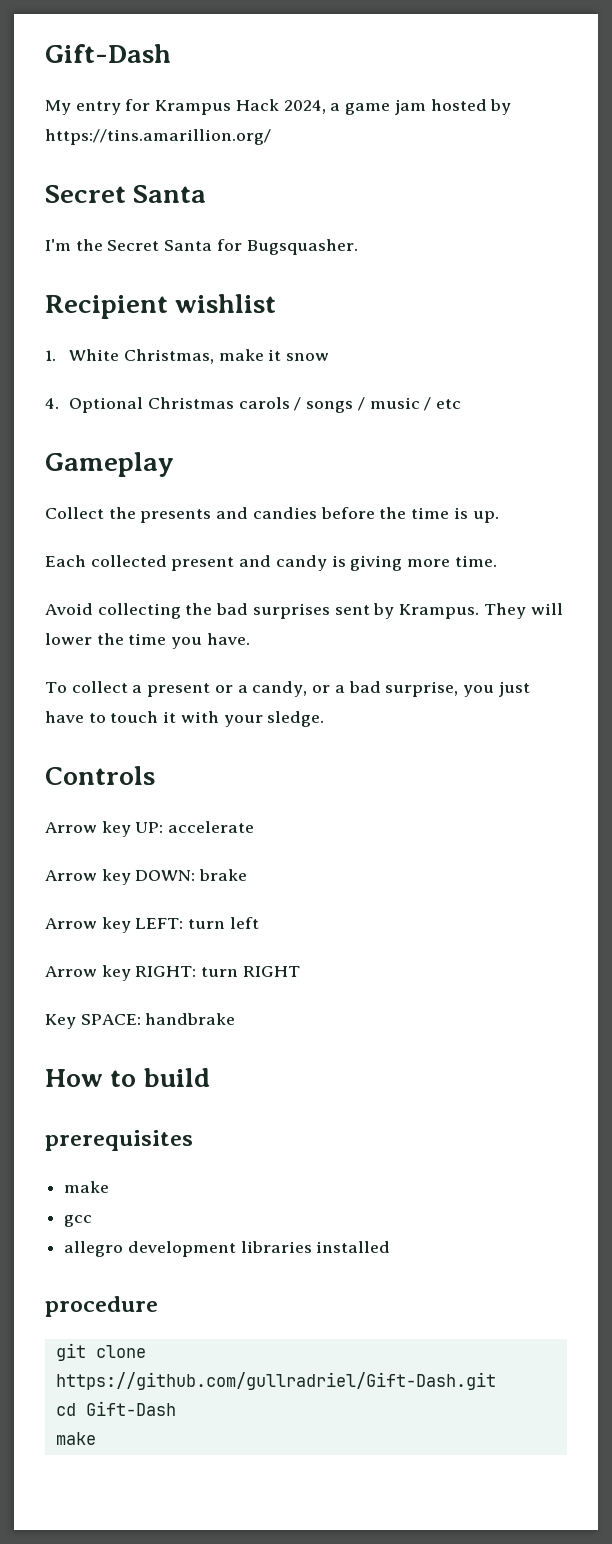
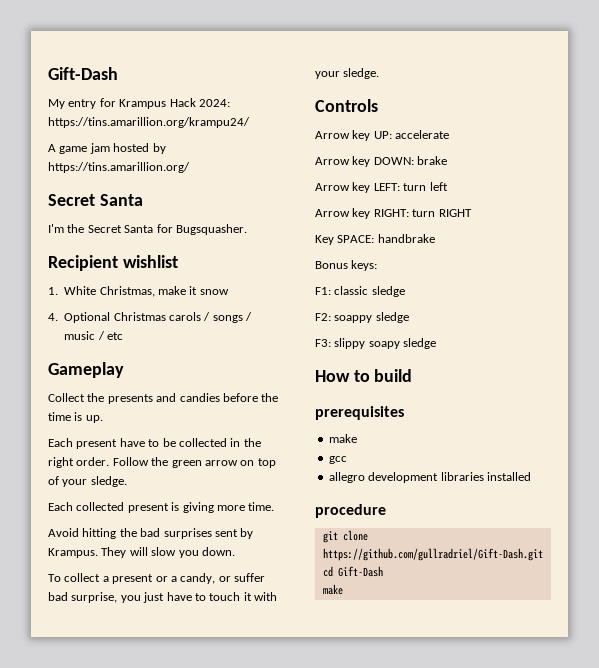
[283,100,341,114] 2024, a -> [198,99,230,107] [48,117,250,128] [48,144,56,152] 2024: https://tins.amarillion.org/krampu24/ // A
(499, 517) none -> [48,438,261,449] [48,457,276,468] [48,476,127,487] // Each present have to be collected in the right order. Follow the green arrow on top of your sledge.
[239,555,327,571] and candy -> (169, 508) none
[97,603,181,619] collecting -> [82,528,117,539] hitting
[45,633,250,649] lower the time you have. -> [151,547,235,558] slow you down.
[334,685,345,693] a -> [234,573,265,582] suffer
(236, 1019) none -> [315,260,378,271] [315,286,405,297] [315,312,409,323] [315,338,437,349] // Bonus keys: // F1: classic sledge // F2: soappy sledge // F3: slippy soapy sledge

